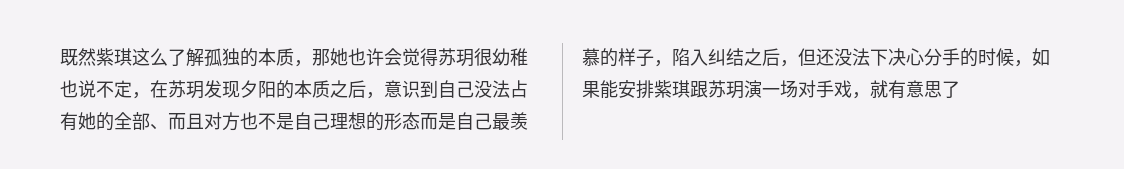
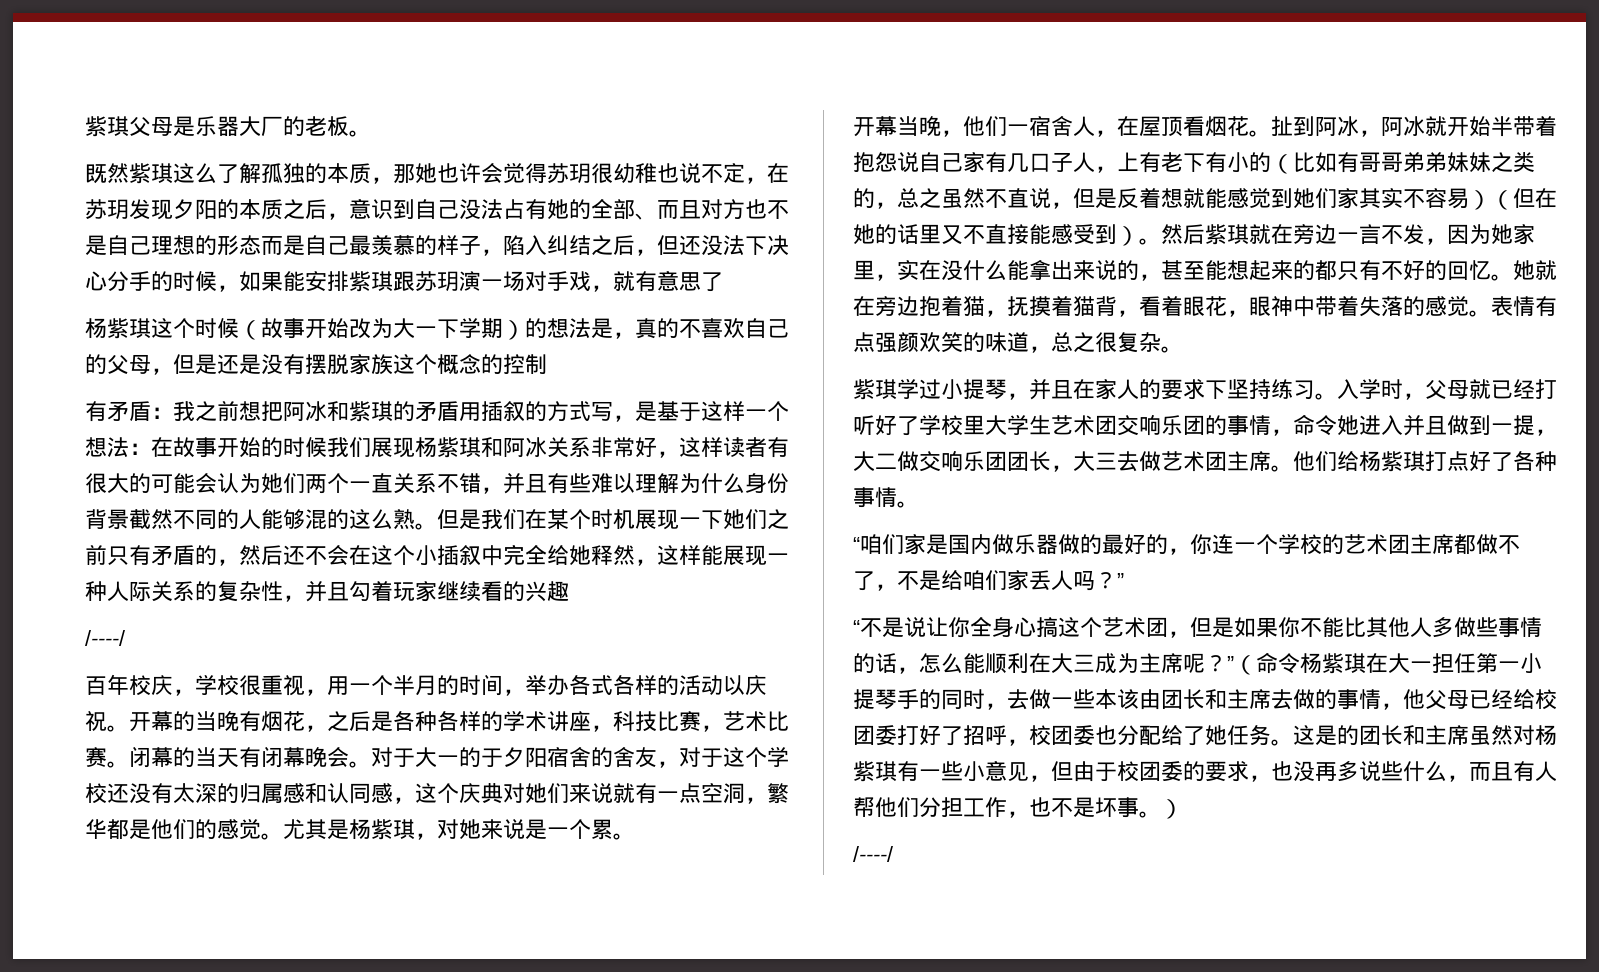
(60, 57) none -> [85,116,371,137] 紫琪父母是乐器大厂的老板。 //
(960, 89) none -> [85,318,789,340] [85,354,547,375] [85,400,789,422] [85,437,789,458] [85,473,789,494] [85,509,789,530] [85,544,789,566] [85,581,569,602] [85,630,125,646] [85,674,767,696] [85,711,789,732] [85,746,789,768] [85,783,789,804] [85,819,635,840] [853,116,1557,137] [853,152,1535,174] [853,188,1557,210] [853,223,1535,246] [853,260,1557,281] [853,295,1557,317] [853,332,1183,353] [853,379,1557,400] [853,414,1557,436] [853,450,1557,472] [853,487,919,508] [853,534,1520,555] [853,570,1124,591] [853,617,1542,638] [853,652,1542,675] [853,689,1557,710] [853,725,1557,746] [853,760,1557,782] [853,797,1183,819] [853,846,893,862] // 杨紫琪这个时候（故事开始改为大一下学期）的想法是，真的不喜欢自己的父母，但是还是没有摆脱家族这个概念的控制 // 有矛盾：我之前想把阿冰和紫琪的矛盾用插叙的方式写，是基于这样一个想法：在故事开始的时候我们展现杨紫琪和阿冰关系非常好，这样读者有很大的可能会认为她们两个一直关系不错，并且有些难以理解为什么身份背景截然不同的人能够混的这么熟。但是我们在某个时机展现一下她们之前只有矛盾的，然后还不会在这个小插叙中完全给她释然，这样能展现一种人际关系的复杂性，并且勾着玩家继续看的兴趣 // /----/ // 百年校庆，学校很重视，用一个半月的时间，举办各式各样的活动以庆祝。开幕的当晚有烟花，之后是各种各样的学术讲座，科技比赛，艺术比赛。闭幕的当天有闭幕晚会。对于大一的于夕阳宿舍的舍友，对于这个学校还没有太深的归属感和认同感，这个庆典对她们来说就有一点空洞，繁华都是他们的感觉。尤其是杨紫琪，对她来说是一个累。 // 开幕当晚，他们一宿舍人，在屋顶看烟花。扯到阿冰，阿冰就开始半带着抱怨说自己家有几口子人，上有老下有小的（比如有哥哥弟弟妹妹之类的，总之虽然不直说，但是反着想就能感觉到她们家其实不容易）（但在她的话里又不直接能感受到）。然后紫琪就在旁边一言不发，因为她家里，实在没什么能拿出来说的，甚至能想起来的都只有不好的回忆。她就在旁边抱着猫，抚摸着猫背，看着眼花，眼神中带着失落的感觉。表情有点强颜欢笑的味道，总之很复杂。 // 紫琪学过小提琴，并且在家人的要求下坚持练习。入学时，父母就已经打听好了学校里大学生艺术团交响乐团的事情，命令她进入并且做到一提，大二做交响乐团团长，大三去做艺术团主席。他们给杨紫琪打点好了各种事情。 // “咱们家是国内做乐器做的最好的，你连一个学校的艺术团主席都做不了，不是给咱们家丢人吗？” // “不是说让你全身心搞这个艺术团，但是如果你不能比其他人多做些事情的话，怎么能顺利在大三成为主席呢？”（命令杨紫琪在大一担任第一小提琴手的同时，去做一些本该由团长和主席去做的事情，他父母已经给校团委打好了招呼，校团委也分配给了她任务。这是的团长和主席虽然对杨紫琪有一些小意见，但由于校团委的要求，也没再多说些什么，而且有人帮他们分担工作，也不是坏事。） // /----/

